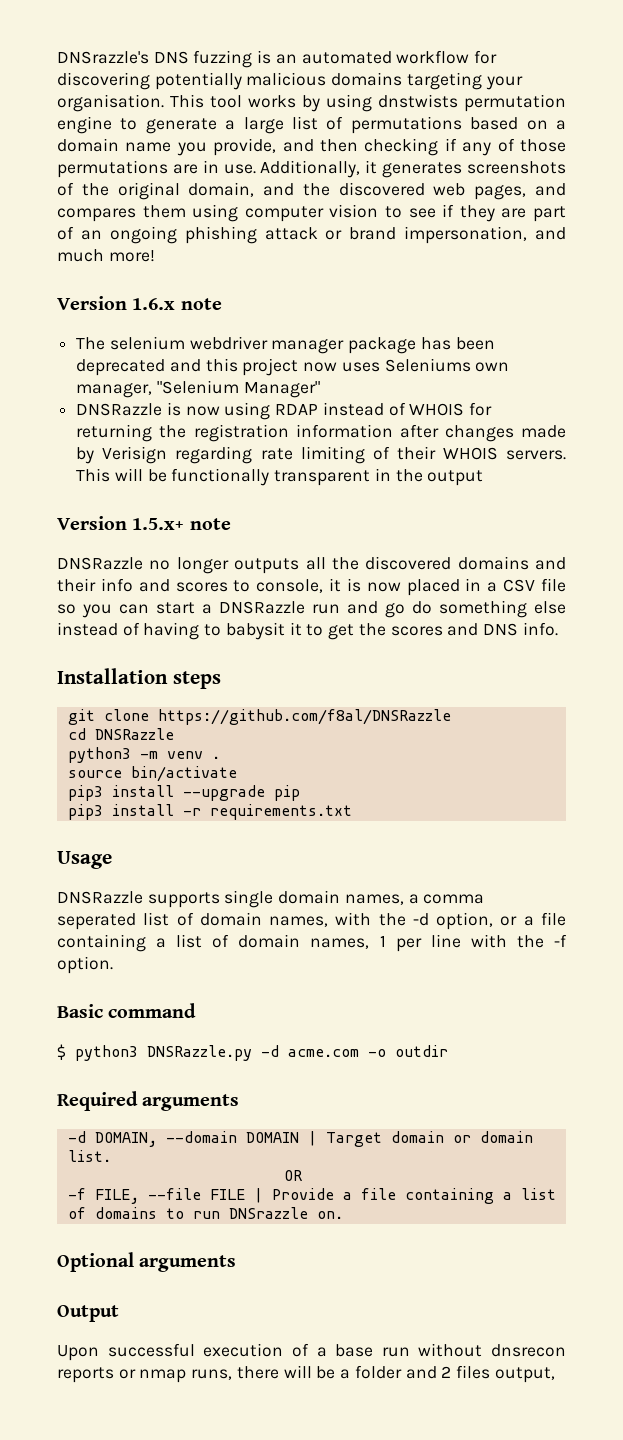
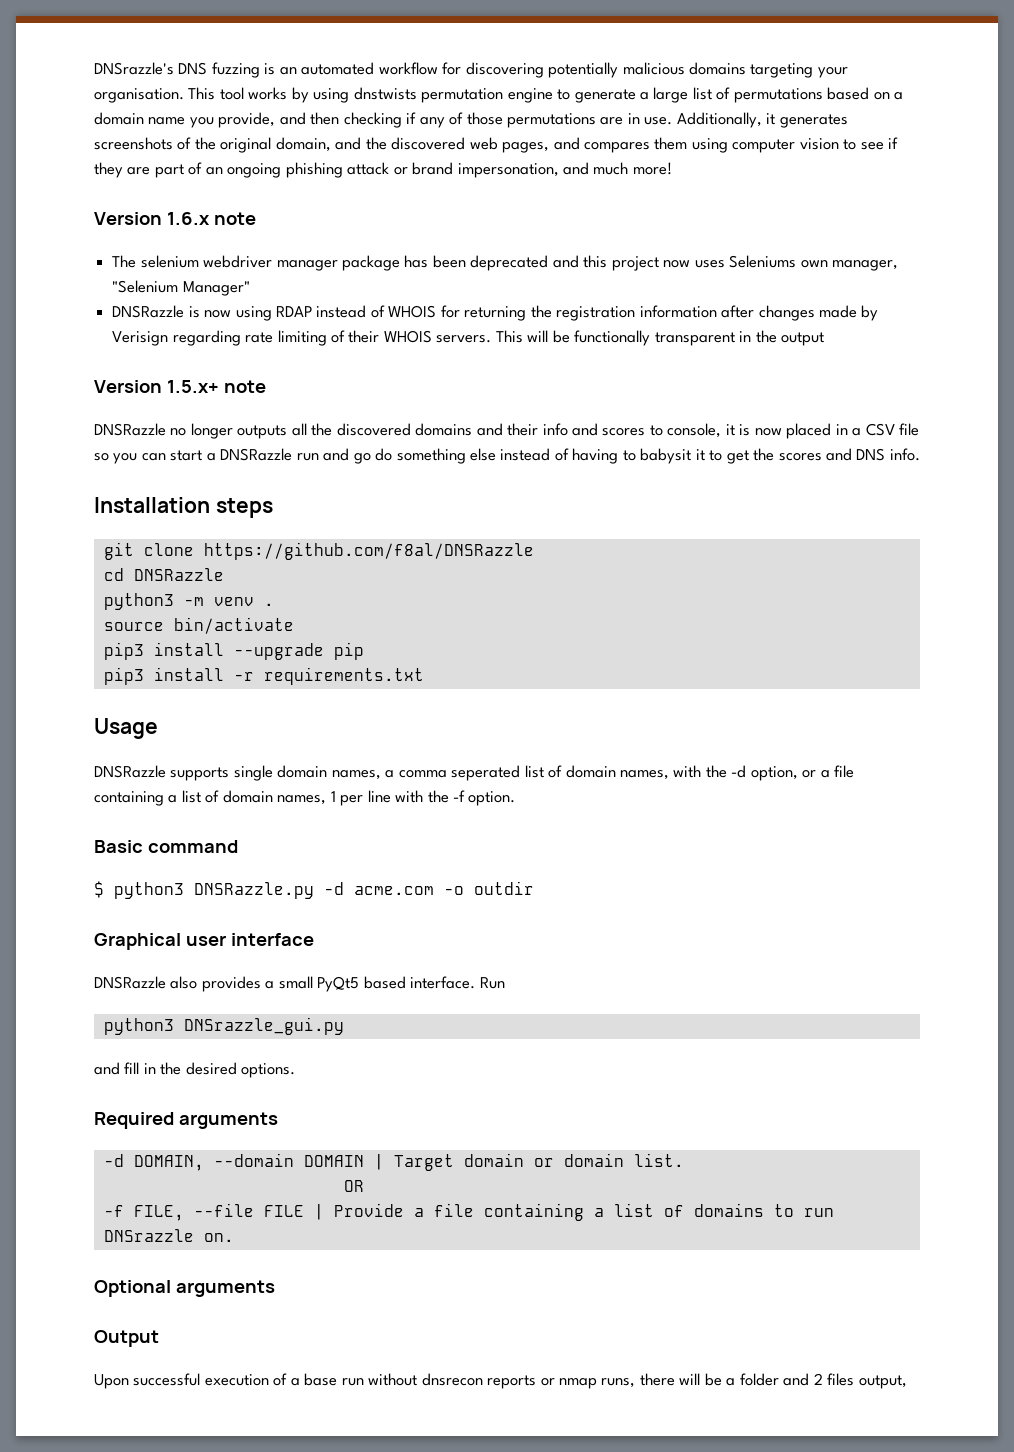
(448, 1051) none -> [94,933,314,950] [94,976,505,992] [103,1017,344,1035] [94,1062,296,1078] // Graphical user interface // DNSRazzle also provides a small PyQt5 based interface. Run // python3 DNSrazzle_gui.py // and fill in the desired options.

